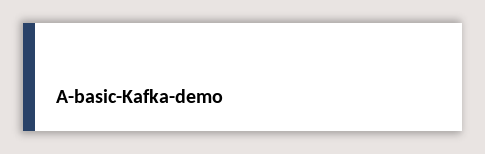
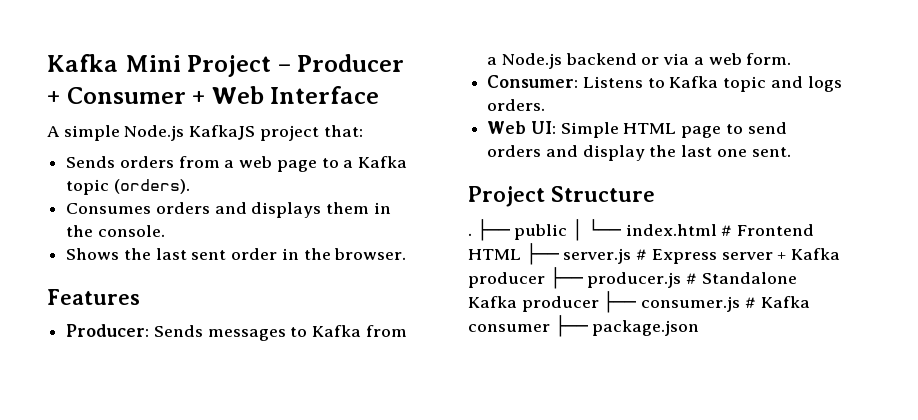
[56,89,223,103] A-basic-Kafka-demo -> [47,54,405,77] [47,86,380,104] [47,125,363,141] [66,156,408,172] [66,179,190,195] [66,202,391,218] [66,225,165,237] [66,248,407,260] [47,289,140,305] [66,324,407,341] [487,53,792,69] [487,75,842,92] [487,99,546,111] [487,121,787,138] [487,145,791,161] [468,186,655,207] [468,219,815,241] [468,243,841,265] [468,267,797,289] [468,291,810,313] [468,315,700,337] Kafka Mini Project – Producer + Consumer + Web Interface // A simple Node.js KafkaJS project that: // Sends orders from a web page to a Kafka topic (orders). // Consumes orders and displays them in the console. // Shows the last sent order in the browser. // Features // Producer: Sends messages to Kafka from a Node.js backend or via a web form. // Consumer: Listens to Kafka topic and logs orders. // Web UI: Simple HTML page to send orders and display the last one sent. // Project Structure // . ├── public │ └── index.html # Frontend HTML ├── server.js # Express server + Kafka producer ├── producer.js # Standalone Kafka producer ├── consumer.js # Kafka consumer ├── package.json

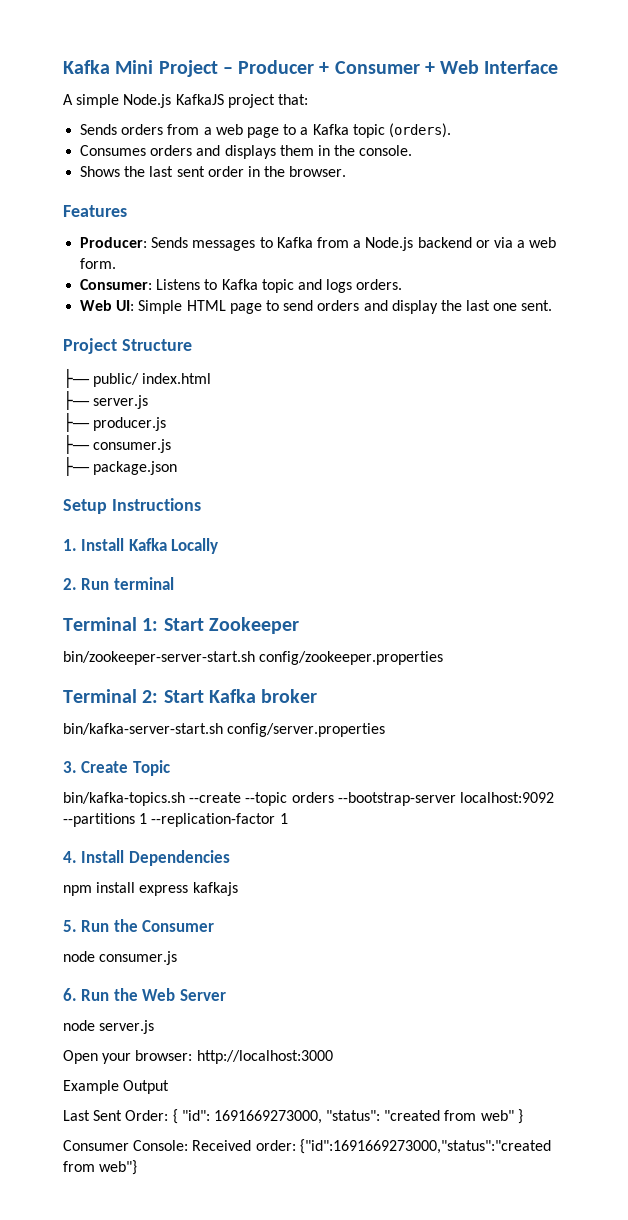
[468,219,815,241] [468,243,841,265] [468,267,797,289] [468,296,599,312] . ├── public │ └── index.html # Frontend HTML ├── server.js # Express server + Kafka producer ├── producer.js # Standalone Kafka producer -> [63,368,212,388] [63,390,149,410] [63,412,167,432] ├── public/ index.html // ├── server.js // ├── producer.js //
[744,296,810,308] [468,324,550,332] # Kafka consumer -> (172, 446) //
(700, 328) none -> [63,498,201,514] [63,538,219,554] [63,577,174,590] [63,617,299,634] [63,651,444,665] [63,689,318,703] [63,723,386,737] [63,760,170,776] [63,792,554,806] [63,813,288,827] [63,850,230,866] [63,882,238,896] [63,919,215,932] [63,951,178,965] [63,988,226,1001] [63,1020,155,1034] [63,1050,333,1064] [63,1080,170,1094] [63,1109,523,1124] [63,1139,551,1154] [63,1160,138,1175] // Setup Instructions // 1. Install Kafka Locally // 2. Run terminal // Terminal 1: Start Zookeeper // bin/zookeeper-server-start.sh config/zookeeper.properties // Terminal 2: Start Kafka broker // bin/kafka-server-start.sh config/server.properties // 3. Create Topic // bin/kafka-topics.sh --create --topic orders --bootstrap-server localhost:9092 --partitions 1 --replication-factor 1 // 4. Install Dependencies // npm install express kafkajs // 5. Run the Consumer // node consumer.js // 6. Run the Web Server // node server.js // Open your browser: http://localhost:3000 // Example Output // Last Sent Order: { "id": 1691669273000, "status": "created from web" } // Consumer Console: Received order: {"id":1691669273000,"status":"created from web"}

